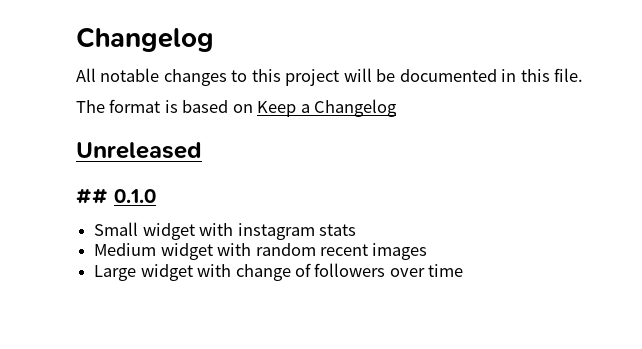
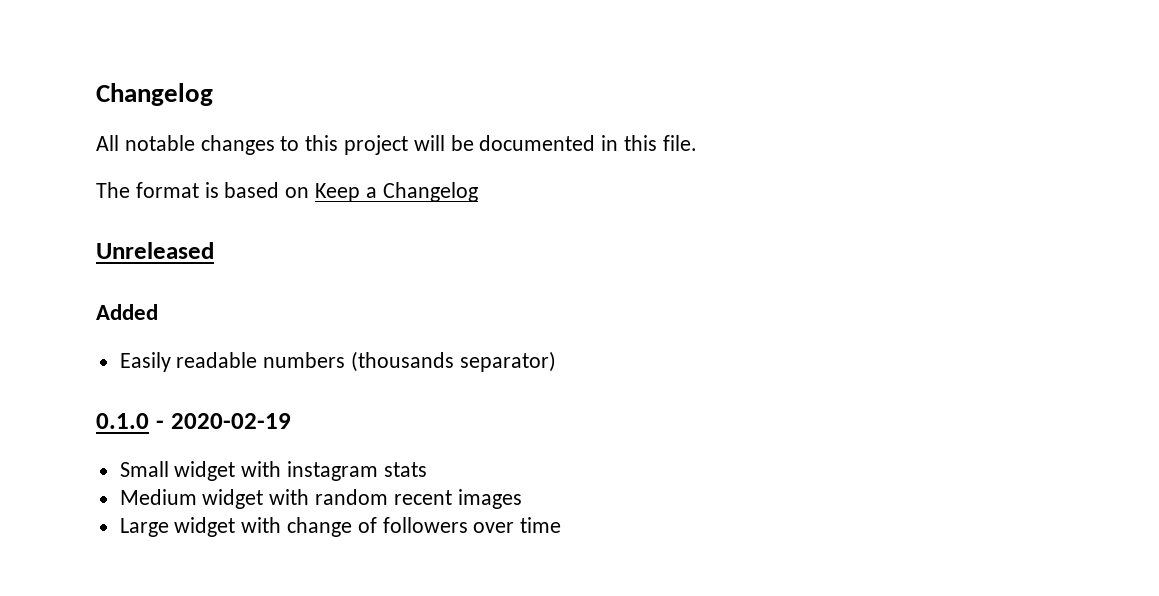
[76,188,108,204] ## -> [96,304,158,320] [119,351,556,372] Added // Easily readable numbers (thousands separator) //
(156, 196) none -> [155,413,291,429] - 2020-02-19

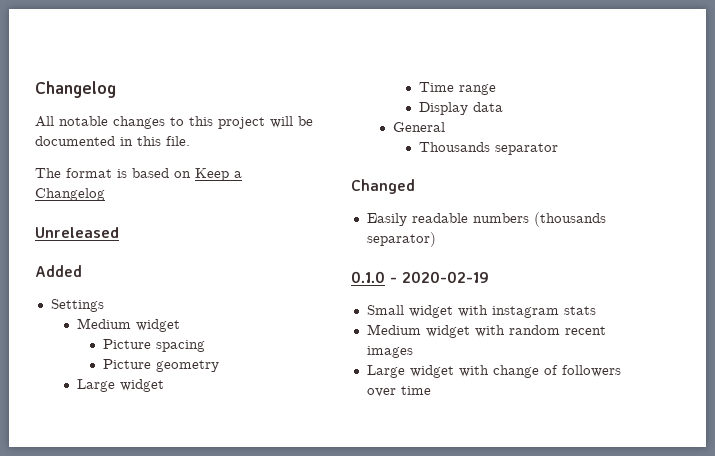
(158, 312) none -> [50,299,104,312] [77,318,181,332] [103,339,206,352] [103,359,220,372] [77,379,165,392] [419,82,497,95] [419,102,504,115] [393,122,446,132] [419,142,559,155] [351,179,415,194] // Settings // Medium widget // Picture spacing // Picture geometry // Large widget // Time range // Display data // General // Thousands separator // Changed

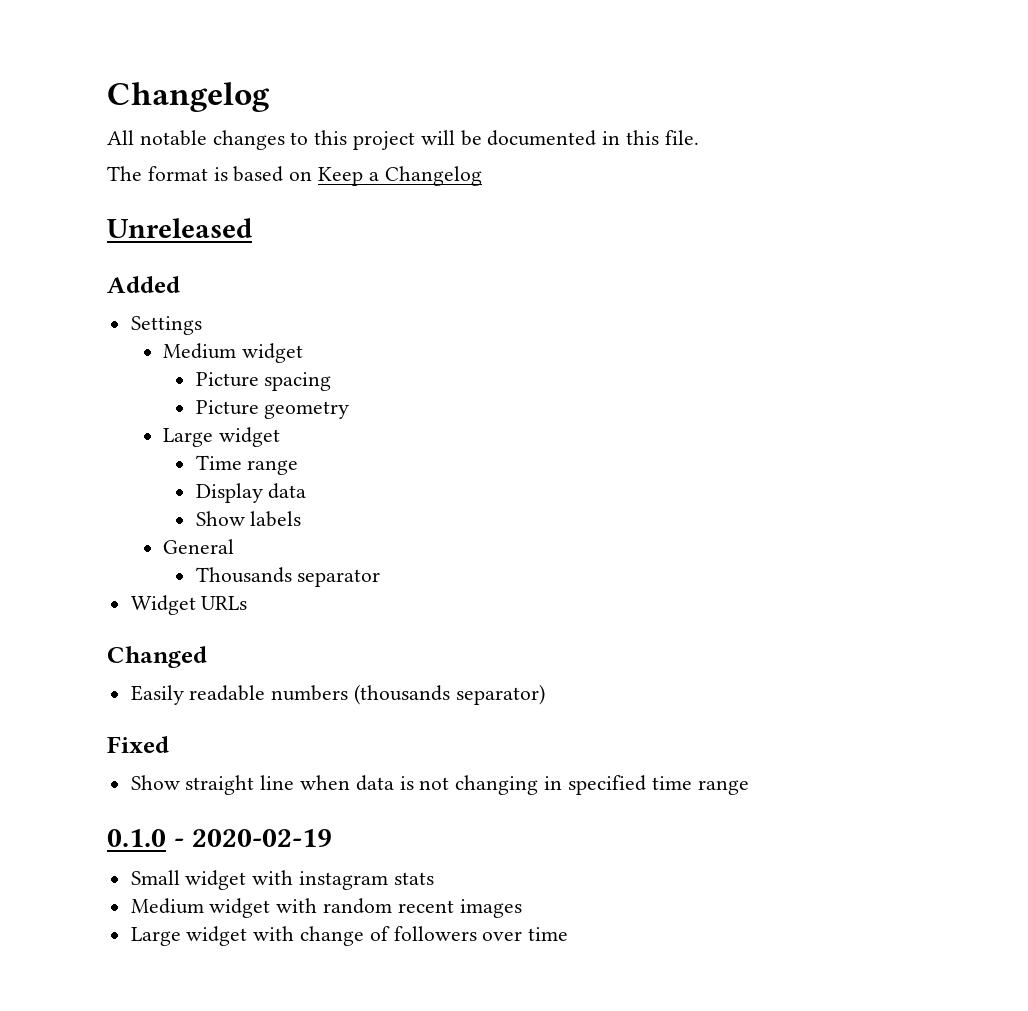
(504, 107) none -> [195,511,302,527] // Show labels
(559, 149) none -> [130,595,248,615] // Widget URLs
(436, 239) none -> [107,736,169,753] [130,775,749,795] // Fixed // Show straight line when data is not changing in specified time range

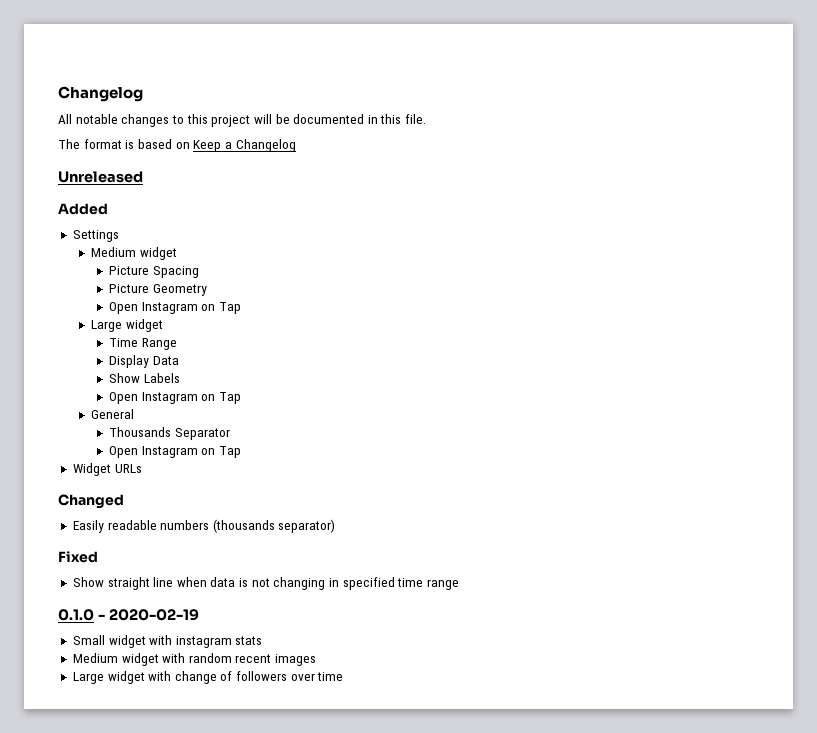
[264,372,332,391] [195,400,350,419] spacing // Picture geometry -> [152,266,199,278] [109,284,207,296] [109,302,242,314] Spacing // Picture Geometry // Open Instagram on Tap
[247,460,299,475] range -> [141,338,177,350] Range
[268,483,307,499] [195,511,302,527] [163,539,235,554] [195,567,381,587] data // Show labels // General // Thousands separator -> [152,356,179,365] [109,373,180,383] [109,392,242,404] [91,409,135,419] [109,427,230,440] [109,446,242,458] Data // Show Labels // Open Instagram on Tap // General // Thousands Separator // Open Instagram on Tap

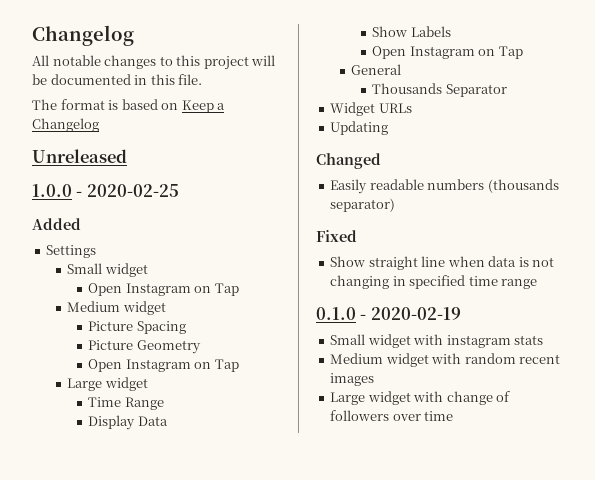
(143, 177) none -> [32,184,179,197] // 1.0.0 - 2020-02-25
(119, 236) none -> [67,263,148,277] [88,283,239,296] // Small widget // Open Instagram on Tap
[109,446,242,458] // Open Instagram on Tap -> (507, 90) none
(142, 468) none -> [330,121,389,135] // Updating

